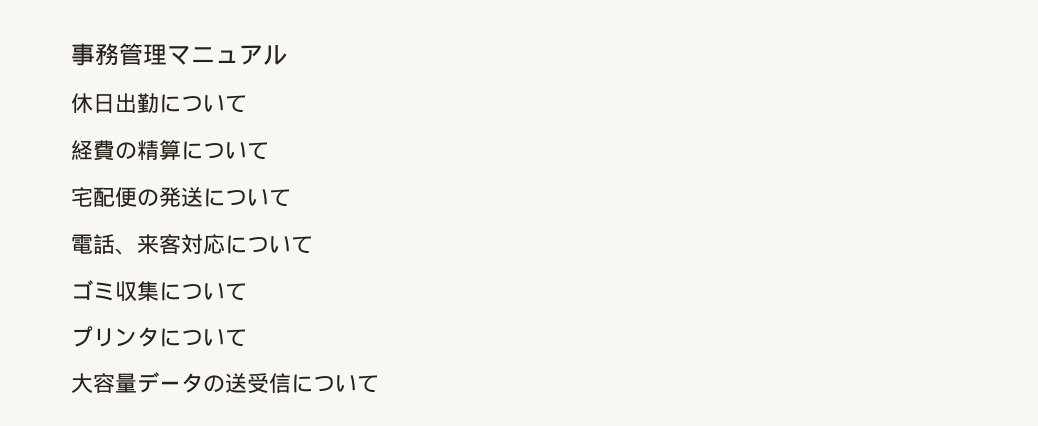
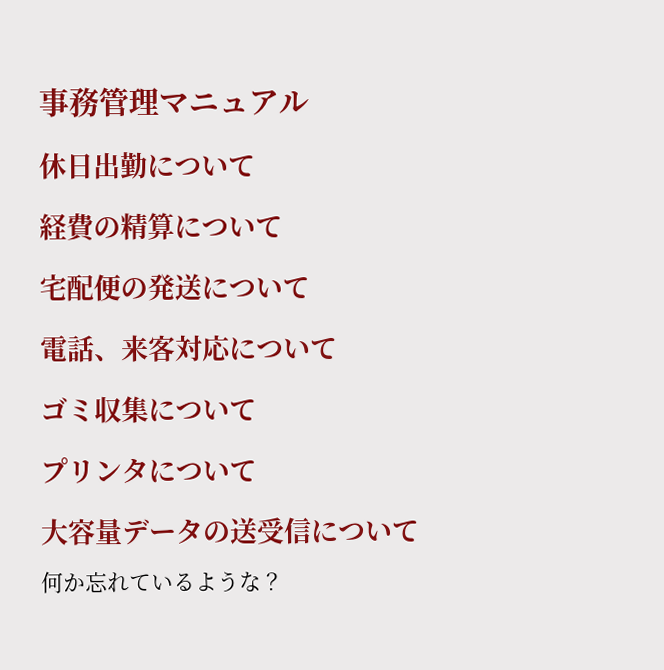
(379, 384) none -> [41,571,284,594] // 何か忘れているような？

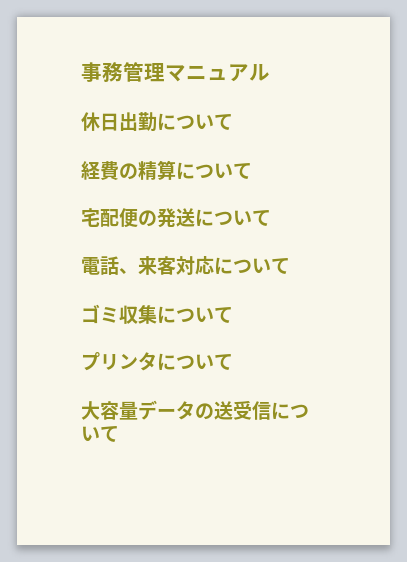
[41,571,284,594] // 何か忘れているような？ -> (119, 434) none

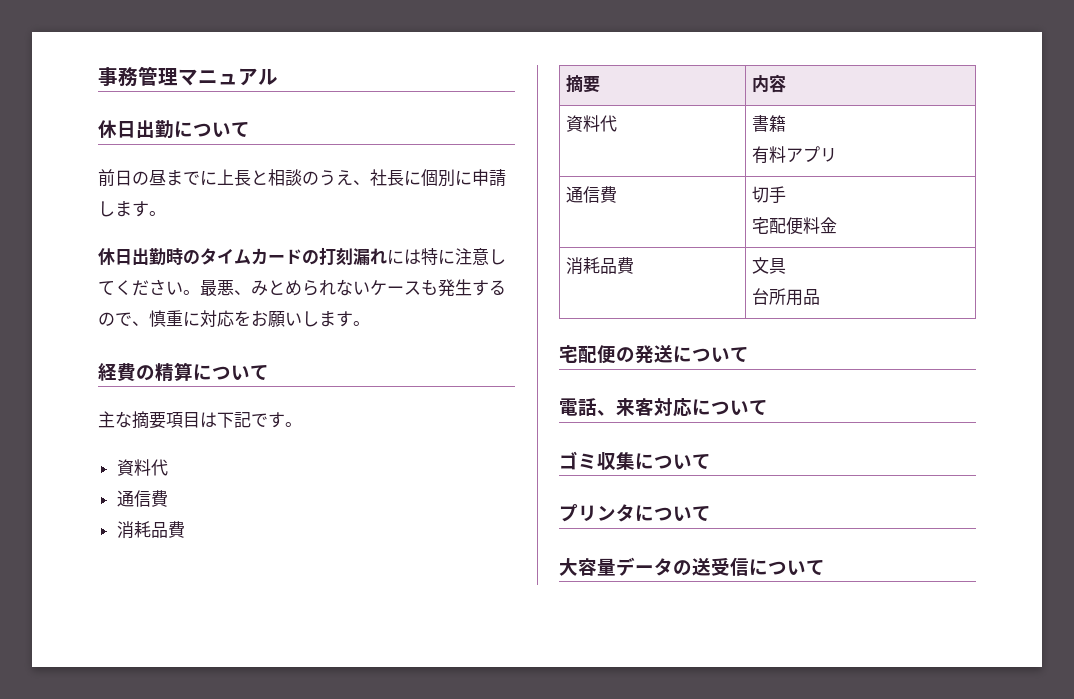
(233, 122) none -> [98,169,506,187] [98,201,166,217] [98,247,506,266] [98,279,506,297] [98,310,370,327] // 前日の昼までに上長と相談のうえ、社長に個別に申請します。 // 休日出勤時のタイムカードの打刻漏れには特に注意してください。最悪、みとめられないケースも発生するので、慎重に対応をお願いします。
(252, 171) none -> [98,411,302,429] [116,459,168,476] [116,490,168,507] [116,521,185,539] [565,75,600,93] [751,74,786,93] [565,115,617,132] [751,115,786,132] [751,146,837,164] [565,186,617,203] [751,186,786,204] [751,217,837,235] [565,257,634,275] [751,257,786,274] [751,288,820,306] // 主な摘要項目は下記です。 // 資料代 // 通信費 // 消耗品費 // 摘要 | 内容 // 資料代 | 書籍 // 有料アプリ // 通信費 | 切手 // 宅配便料金 // 消耗品費 | 文具 // 台所用品

